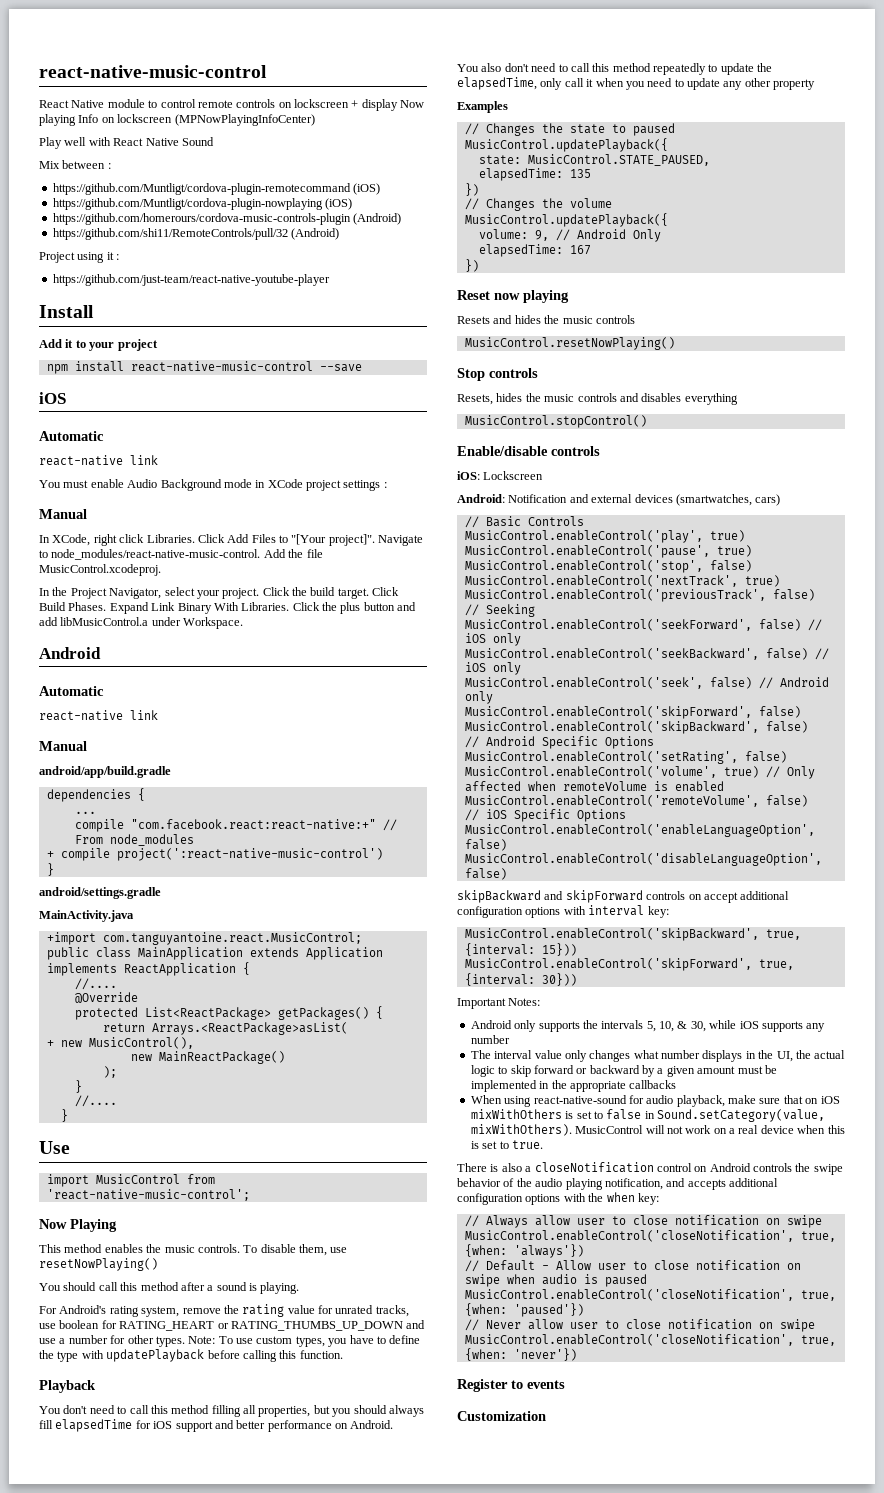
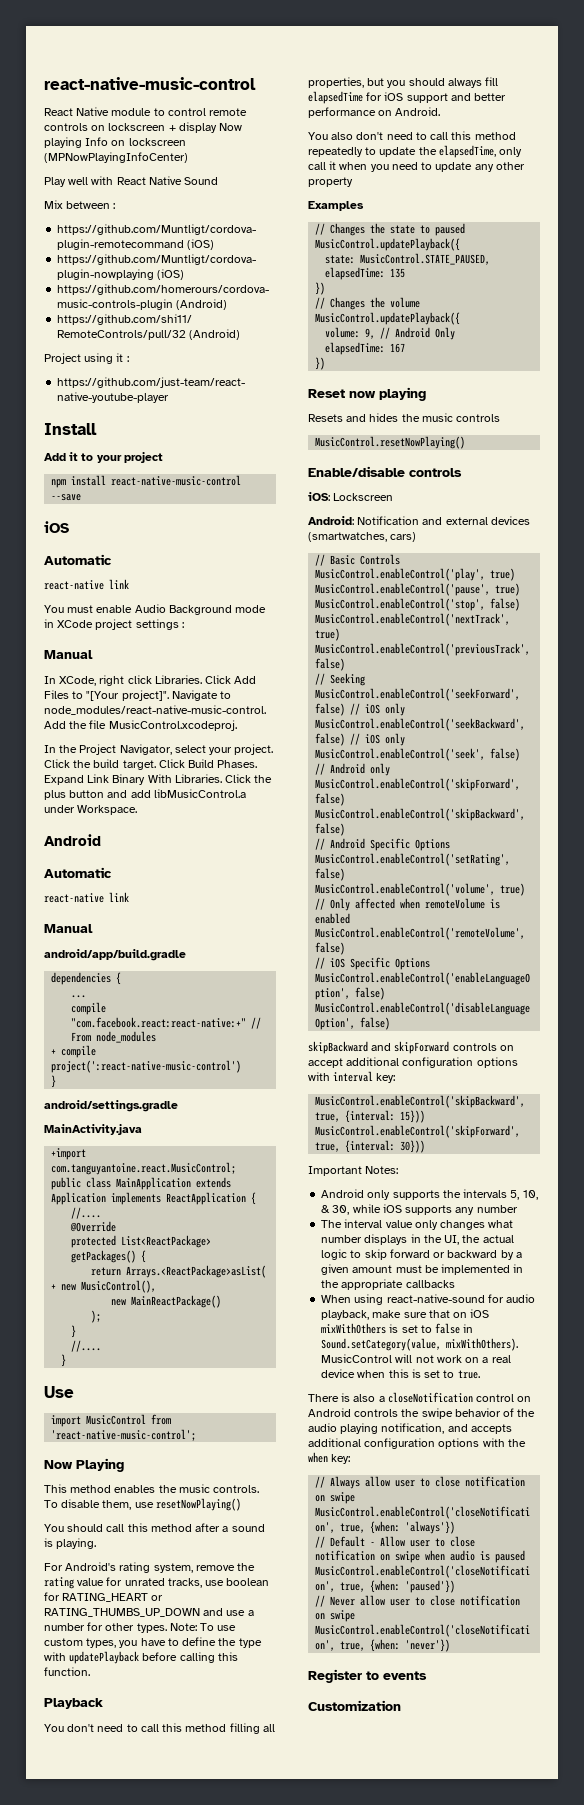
[457,368,538,381] [457,393,738,405] [464,415,647,428] // Stop controls // Resets, hides the music controls and disables everything // MusicControl.stopControl() -> (466, 442) none

